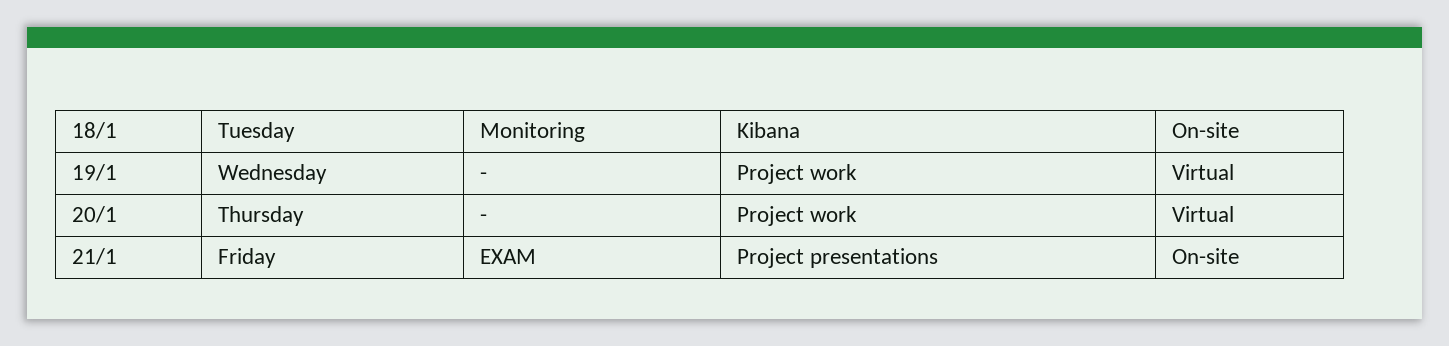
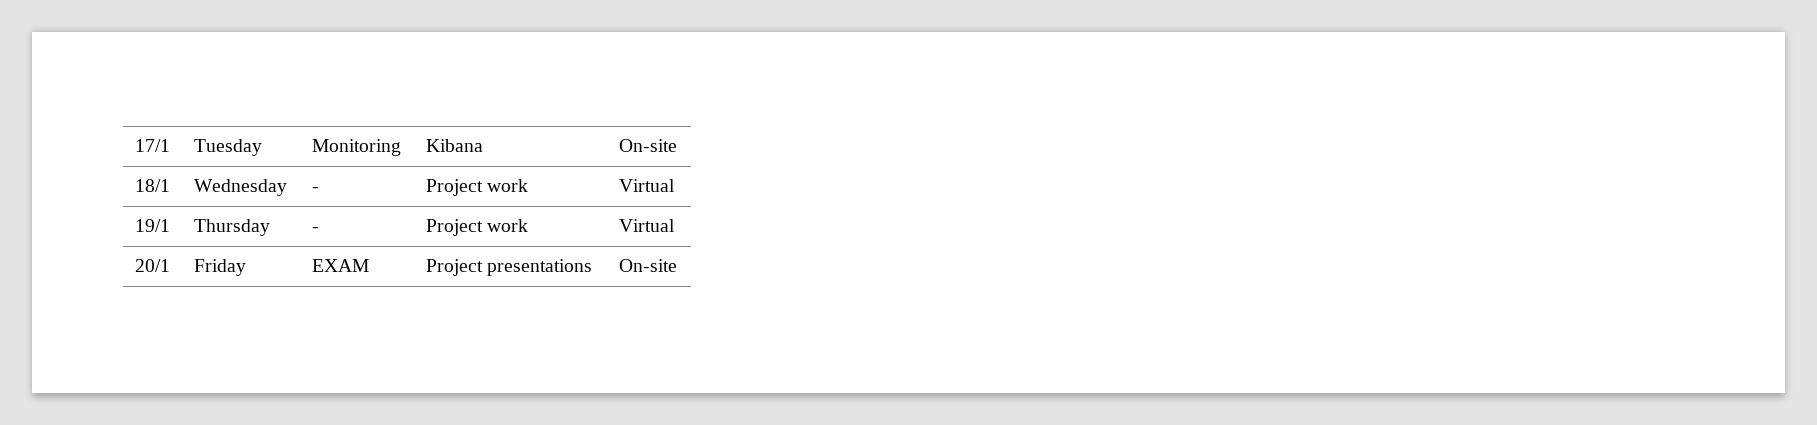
[72,122,118,139] 18/1 -> [134,139,170,152] 17/1
[72,164,118,181] 19/1 -> [134,179,170,192] 18/1
[72,206,118,223] 20/1 -> [134,219,170,232] 19/1
[72,248,118,265] 21/1 -> [134,259,170,272] 20/1

